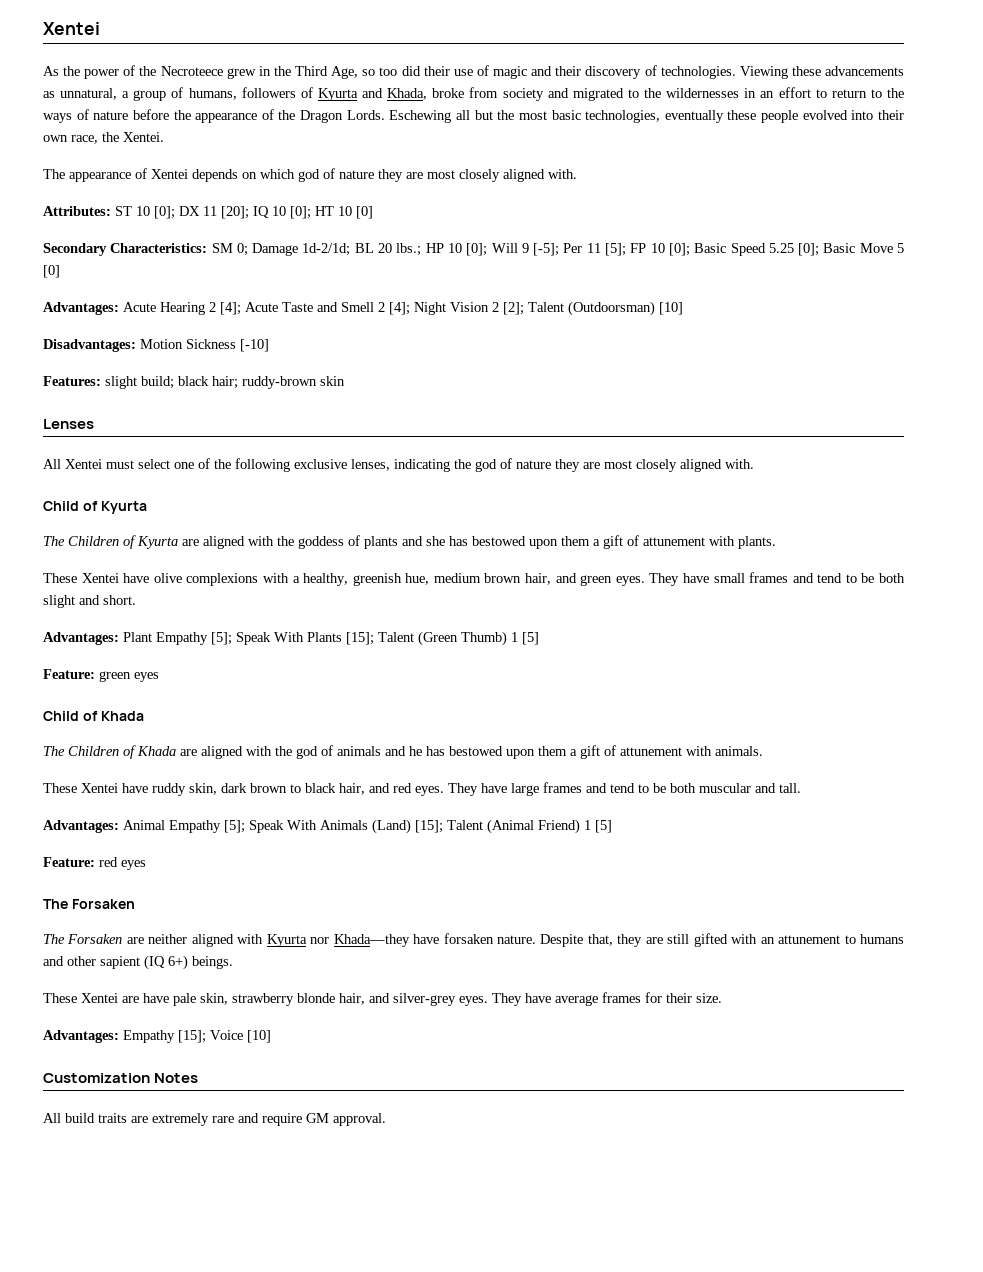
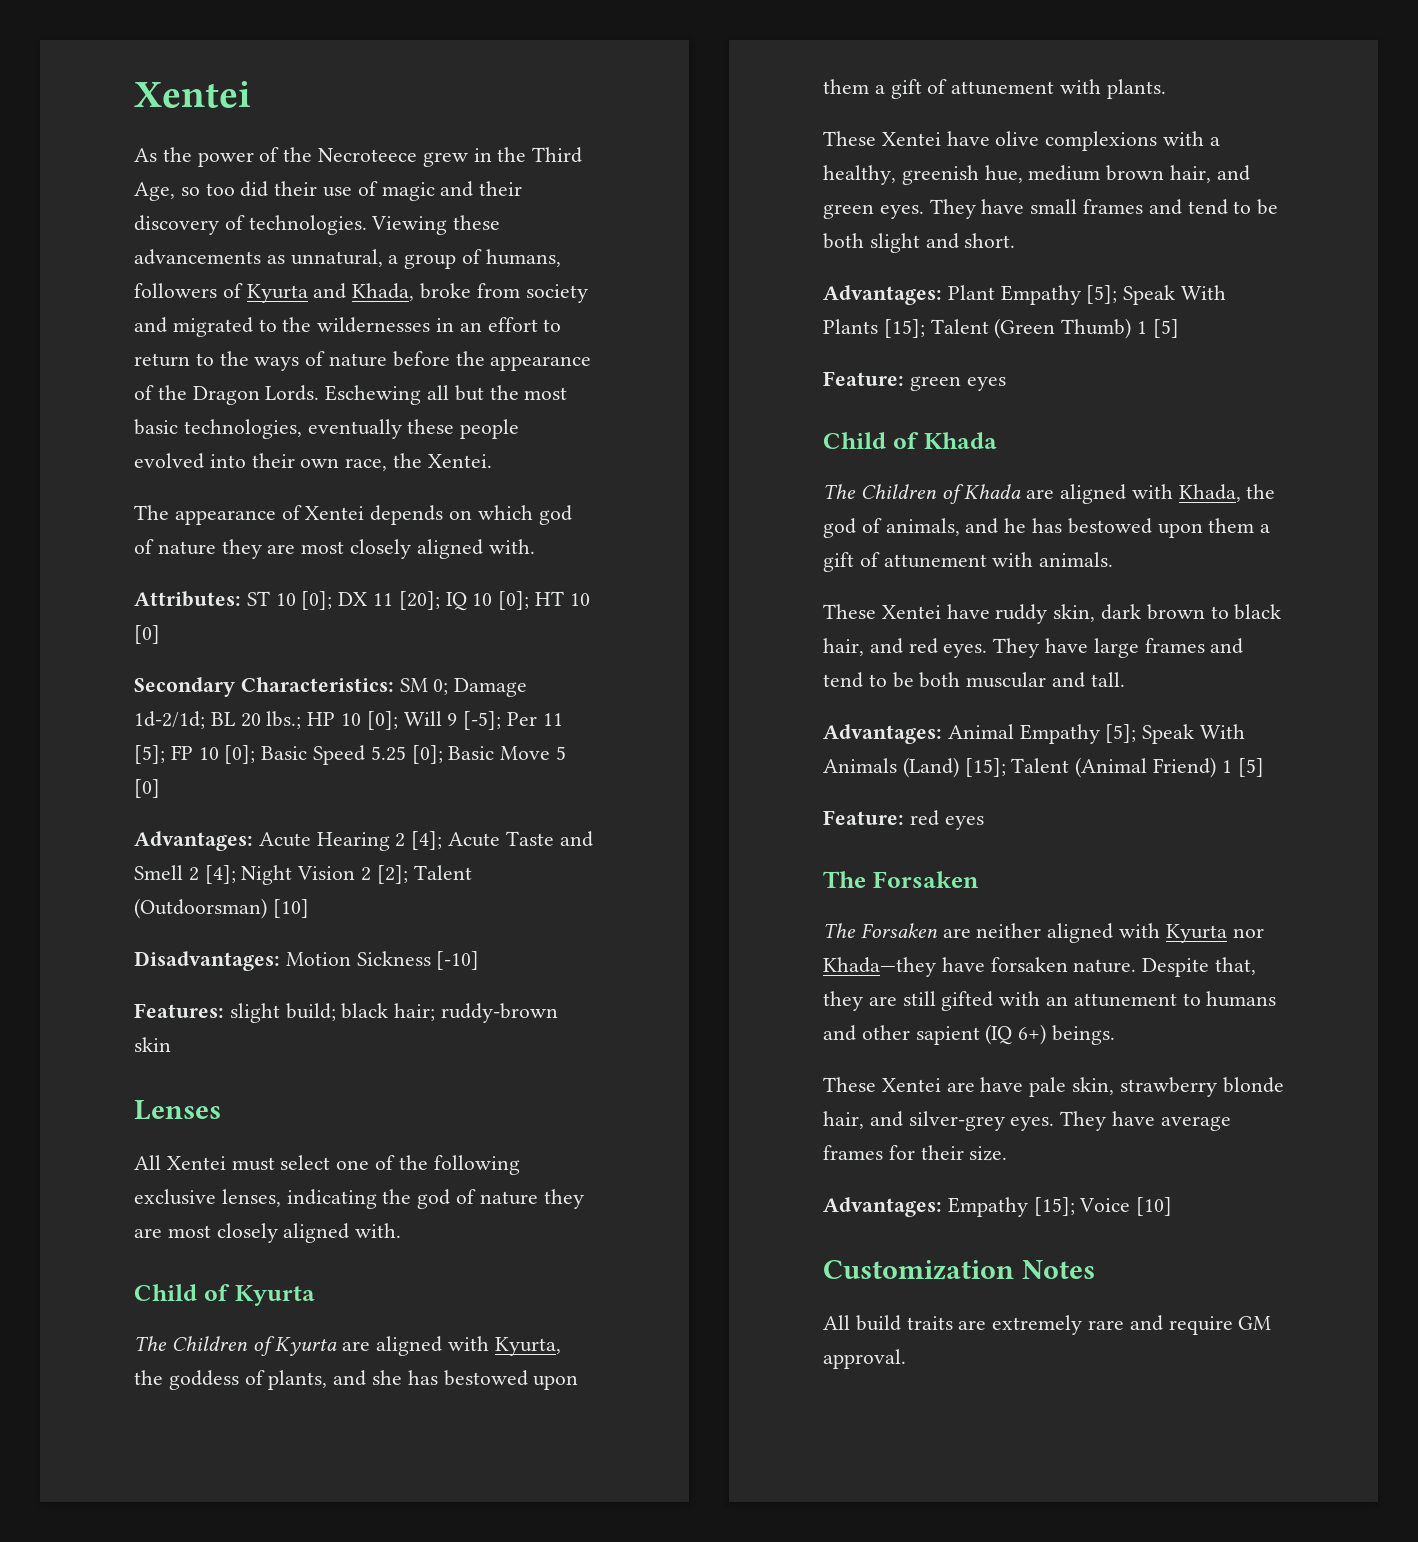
(274, 541) none -> [494,1337,561,1356] Kyurta,
[364,536,398,549] plants -> [268,1370,328,1390] plants,
[275,745,381,759] the god of animals -> [1178,484,1276,502] [823,518,960,538] Khada, the god of animals,

